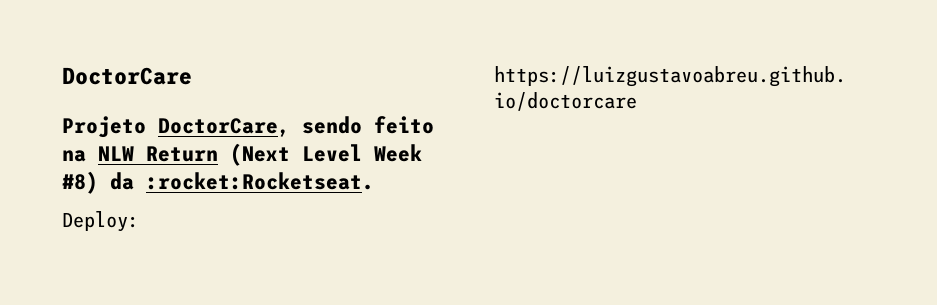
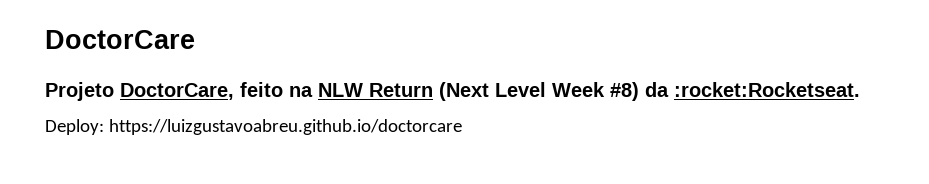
[302,116,362,134] sendo -> (234, 91) none

